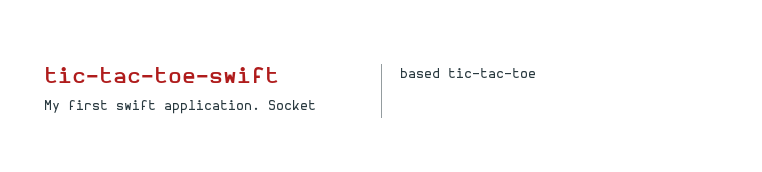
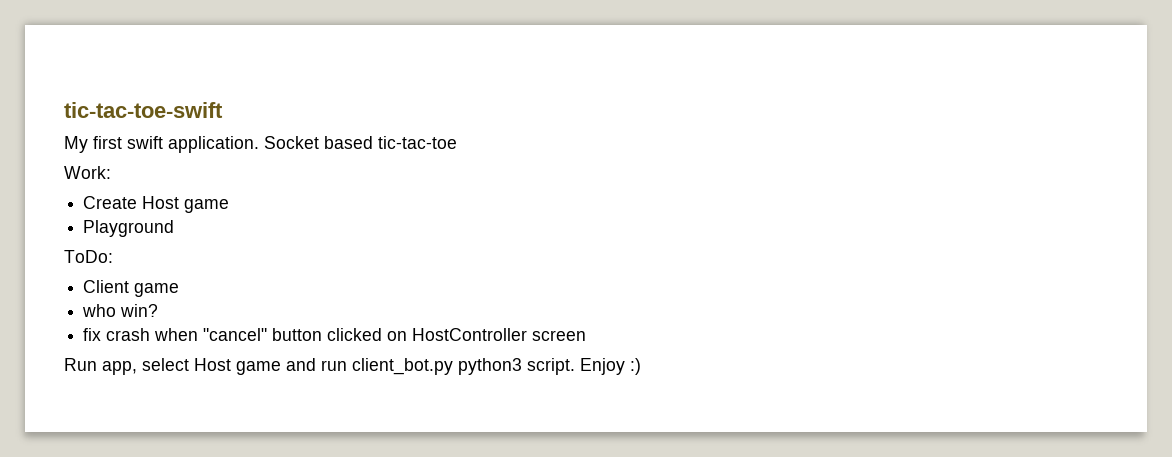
(536, 73) none -> [64,166,111,179] [83,196,230,213] [83,220,175,237] [64,250,113,263] [83,280,180,297] [82,304,159,317] [83,328,587,341] [64,358,641,375] // Work: // Create Host game // Playground // ToDo: // Client game // who win? // fix crash when "cancel" button clicked on HostController screen // Run app, select Host game and run client_bot.py python3 script. Enjoy :)

